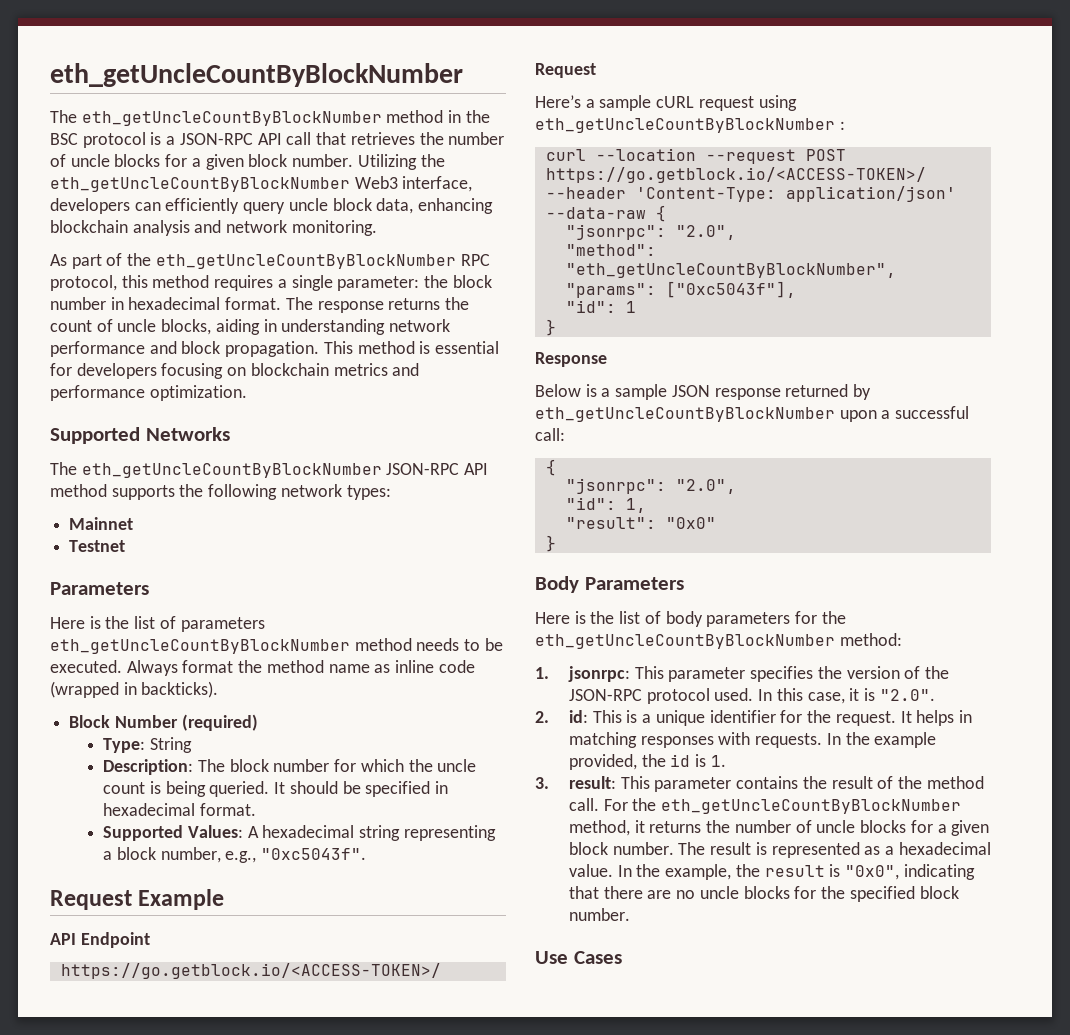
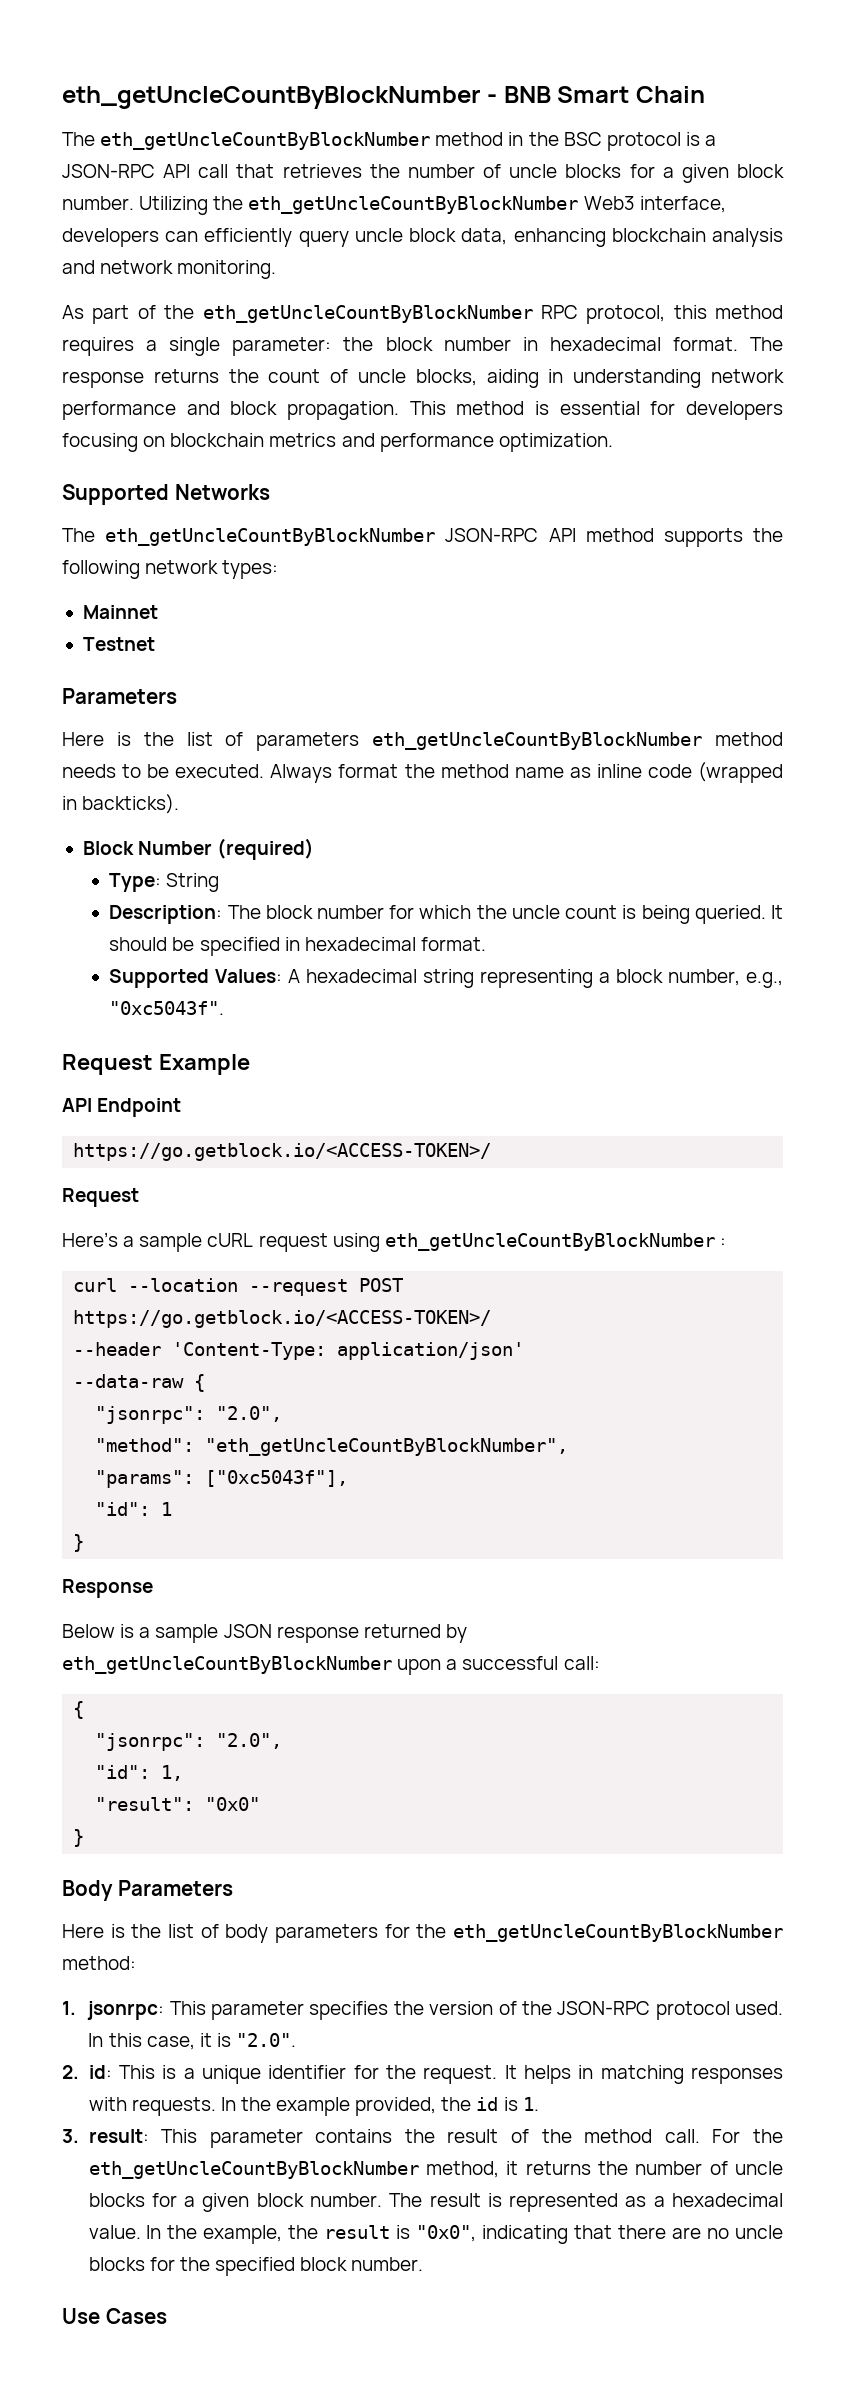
[50,63,463,87] eth_getUncleCountByBlockNumber -> [62,86,705,109] eth_getUncleCountByBlockNumber - BNB Smart Chain

